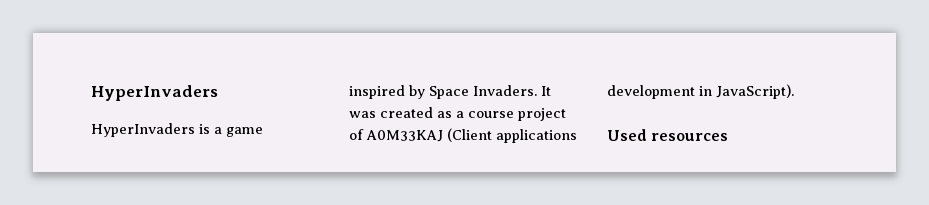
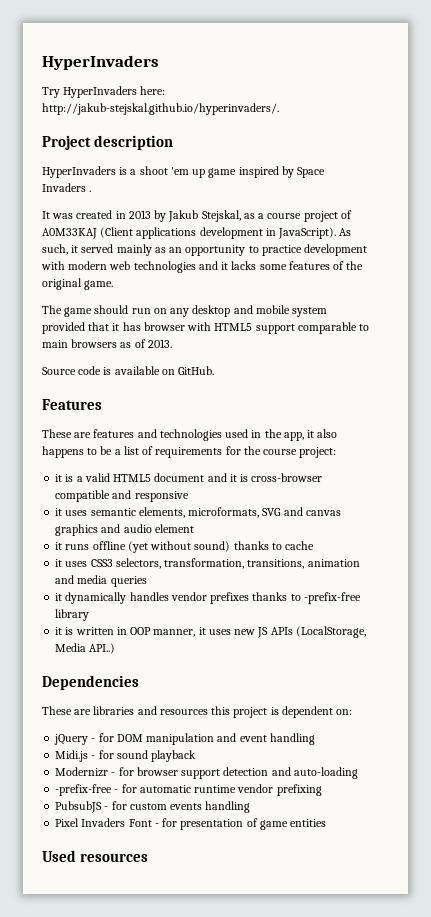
[91,85,218,101] HyperInvaders -> [42,55,159,70] [42,86,166,98] [42,103,279,115] [42,135,174,150] HyperInvaders // Try HyperInvaders here: http://jakub-stejskal.github.io/hyperinvaders/. // Project description
(222, 130) none -> [139,166,206,178] shoot 'em up
[473,85,537,96] Invaders. -> [42,183,92,192] Invaders . //
(433, 112) none -> [115,210,241,222] in 2013 by Jakub Stejskal,
(794, 91) none -> [339,228,352,236] [42,244,368,256] [41,261,364,273] [42,278,114,290] [42,305,328,317] [42,322,370,334] [42,339,172,348] [42,366,215,375] [42,399,102,410] [42,429,338,441] [42,446,337,458] [55,473,323,482] [55,490,189,502] [55,507,341,518] [55,524,194,536] [55,541,315,553] [55,558,360,569] [55,575,147,587] [55,592,361,604] [55,609,90,621] [55,626,366,638] [55,643,116,654] [42,675,139,690] [42,706,353,718] [54,733,315,745] [55,750,197,762] [55,767,358,779] [55,784,322,796] [55,801,251,813] [55,818,327,830] As such, it served mainly as an opportunity to practice development with modern web technologies and it lacks some features of the original game. // The game should run on any desktop and mobile system provided that it has browser with HTML5 support comparable to main browsers as of 2013. // Source code is available on GitHub. // Features // These are features and technologies used in the app, it also happens to be a list of requirements for the course project: // it is a valid HTML5 document and it is cross-browser compatible and responsive // it uses semantic elements, microformats, SVG and canvas graphics and audio element // it runs offline (yet without sound) thanks to cache // it uses CSS3 selectors, transformation, transitions, animation and media queries // it dynamically handles vendor prefixes thanks to -prefix-free library // it is written in OOP manner, it uses new JS APIs (LocalStorage, Media API..) // Dependencies // These are libraries and resources this project is dependent on: // jQuery - for DOM manipulation and event handling // Midi.js - for sound playback // Modernizr - for browser support detection and auto-loading // -prefix-free - for automatic runtime vendor prefixing // PubsubJS - for custom events handling // Pixel Invaders Font - for presentation of game entities

